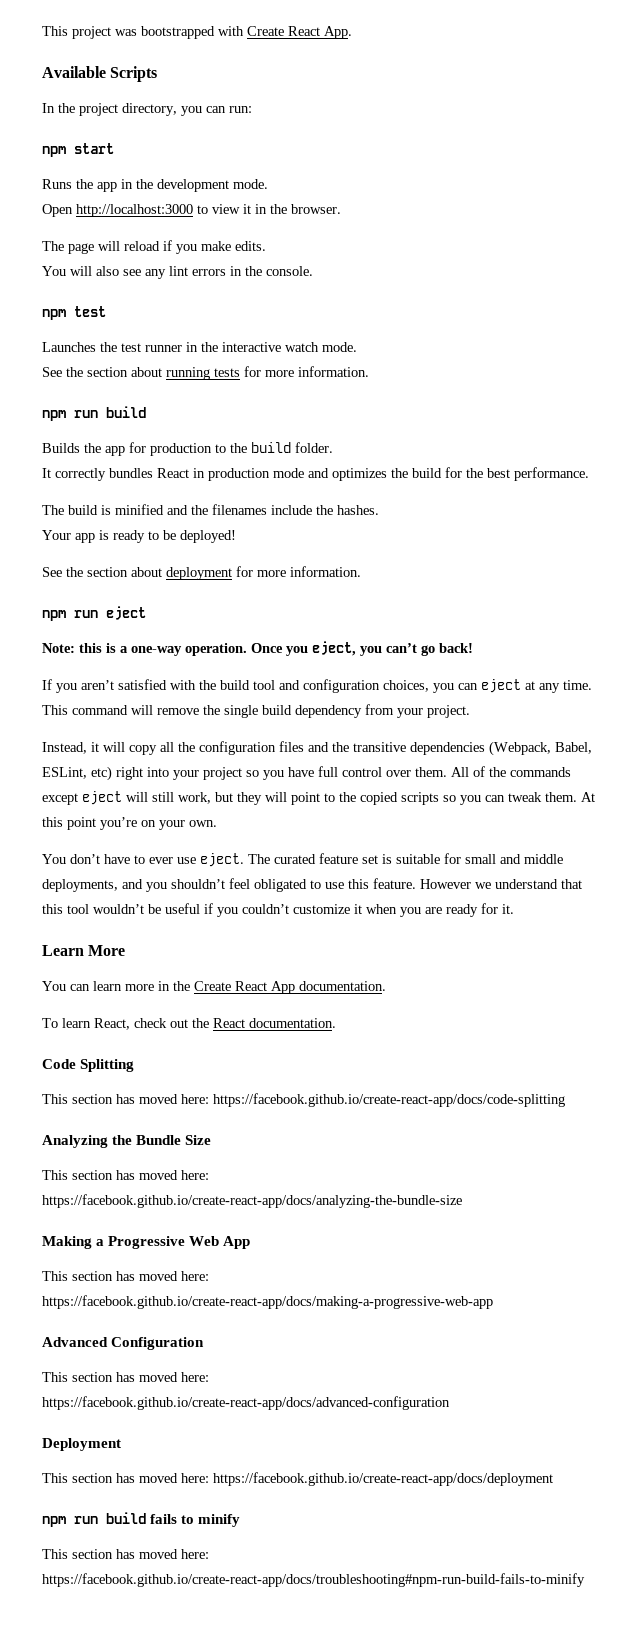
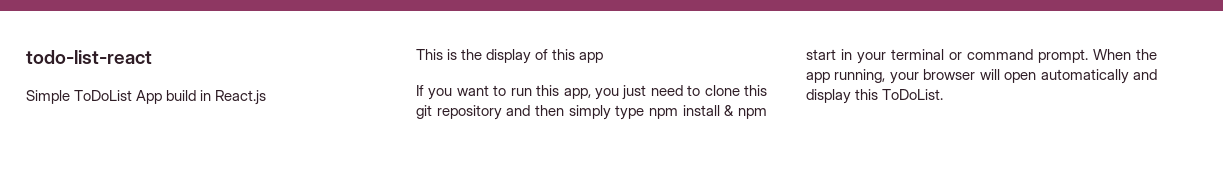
[42,26,352,39] [42,66,158,82] [42,103,252,116] [42,143,114,157] [42,179,268,192] [42,204,341,217] [42,240,266,254] [42,266,313,279] [42,306,106,320] [42,342,357,352] [42,366,369,380] [42,406,146,421] [42,442,333,456] [42,467,589,481] [42,504,379,515] [42,530,236,543] [42,566,361,580] [42,606,146,621] [42,641,473,656] [42,679,592,693] [42,704,470,718] [42,741,592,756] [42,766,571,781] [42,791,595,805] [42,817,217,830] [42,853,563,867] [42,878,582,892] [42,903,514,917] [42,945,126,956] [42,981,386,994] [42,1018,336,1030] [42,1059,135,1072] [42,1093,565,1107] [42,1135,212,1148] [42,1170,209,1180] [42,1194,462,1208] [42,1236,251,1249] [42,1271,209,1281] [42,1295,493,1309] [42,1337,205,1350] [42,1372,209,1382] [42,1396,450,1410] [42,1438,121,1451] [42,1472,553,1486] [42,1512,241,1527] [42,1549,209,1559] [42,1573,585,1587] This project was bootstrapped with Create React App. // Available Scripts // In the project directory, you can run: // npm start // Runs the app in the development mode. // Open http://localhost:3000 to view it in the browser. // The page will reload if you make edits. // You will also see any lint errors in the console. // npm test // Launches the test runner in the interactive watch mode. // See the section about running tests for more information. // npm run build // Builds the app for production to the build folder. // It correctly bundles React in production mode and optimizes the build for the best performance. // The build is minified and the filenames include the hashes. // Your app is ready to be deployed! // See the section about deployment for more information. // npm run eject // Note: this is a one-way operation. Once you eject, you can’t go back! // If you aren’t satisfied with the build tool and configuration choices, you can eject at any time. This command will remove the single build dependency from your project. // Instead, it will copy all the configuration files and the transitive dependencies (Webpack, Babel, ESLint, etc) right into your project so you have full control over them. All of the commands except eject will still work, but they will point to the copied scripts so you can tweak them. At this point you’re on your own. // You don’t have to ever use eject. The curated feature set is suitable for small and middle deployments, and you shouldn’t feel obligated to use this feature. However we understand that this tool wouldn’t be useful if you couldn’t customize it when you are ready for it. // Learn More // You can learn more in the Create React App documentation. // To learn React, check out the React documentation. // Code Splitting // This section has moved here: https://facebook.github.io/create-react-app/docs/code-splitting // Analyzing the Bundle Size // This section has moved here: https://facebook.github.io/create-react-app/docs/analyzing-the-bundle-size // Making a Progressive Web App // This section has moved here: https://facebook.github.io/create-react-app/docs/making-a-progressive-web-app // Advanced Configuration // This section has moved here: https://facebook.github.io/create-react-app/docs/advanced-configuration // Deployment // This section has moved here: https://facebook.github.io/create-react-app/docs/deployment // npm run build fails to minify // This section has moved here: https://facebook.github.io/create-react-app/docs/troubleshooting#npm-run-build-fails-to-minify -> [26,50,152,64] [26,90,267,105] [416,49,604,64] [416,85,767,100] [416,105,767,120] [806,49,1157,64] [806,69,1157,84] [806,89,944,104] todo-list-react // Simple ToDoList App build in React.js // This is the display of this app // If you want to run this app, you just need to clone this git repository and then simply type npm install & npm start in your terminal or command prompt. When the app running, your browser will open automatically and display this ToDoList.

